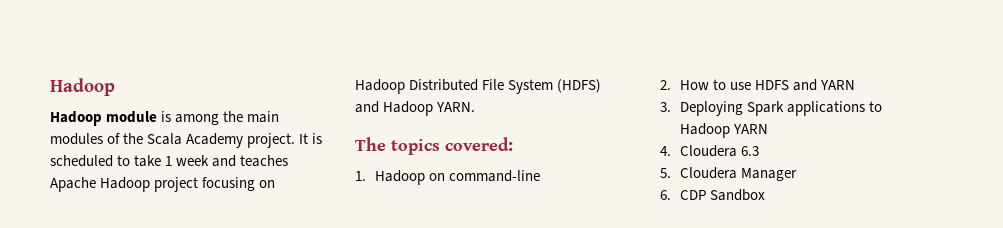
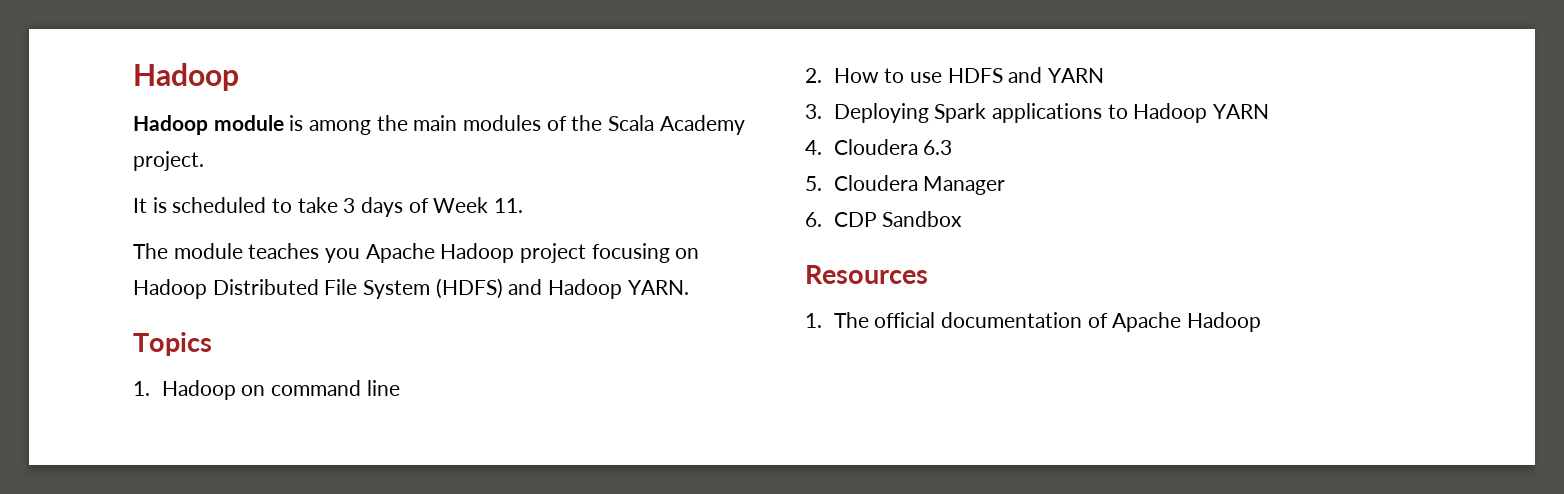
(296, 140) none -> (204, 161) //
[165,155,289,167] 1 week and teaches -> [343,197,524,217] [133,243,361,263] 3 days of Week 11. // The module teaches you
[355,137,513,155] The topics covered: -> [133,332,212,356] Topics
[448,170,540,182] command-line -> [271,380,400,396] command line
(765, 195) none -> [805,265,928,284] [805,312,1262,332] // Resources // 1. The official documentation of Apache Hadoop

